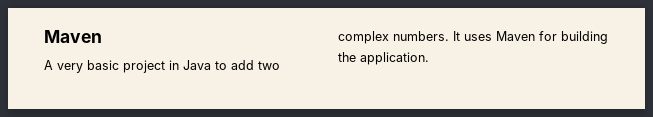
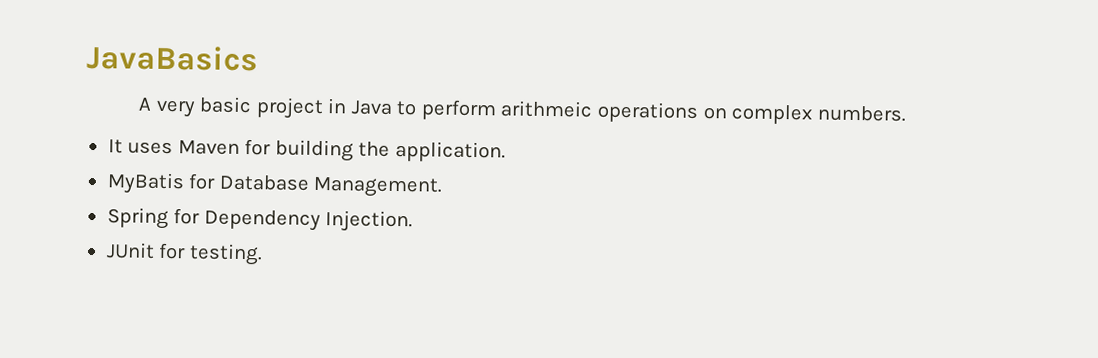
[44,30,102,43] Maven -> [86,44,258,72] JavaBasics
[231,60,280,70] add two -> [420,99,727,123] perform arithmeic operations on
(449, 36) none -> (906, 113) //
(429, 58) none -> [106,172,443,198] [106,207,414,233] [105,242,263,266] // MyBatis for Database Management. // Spring for Dependency Injection. // JUnit for testing.

